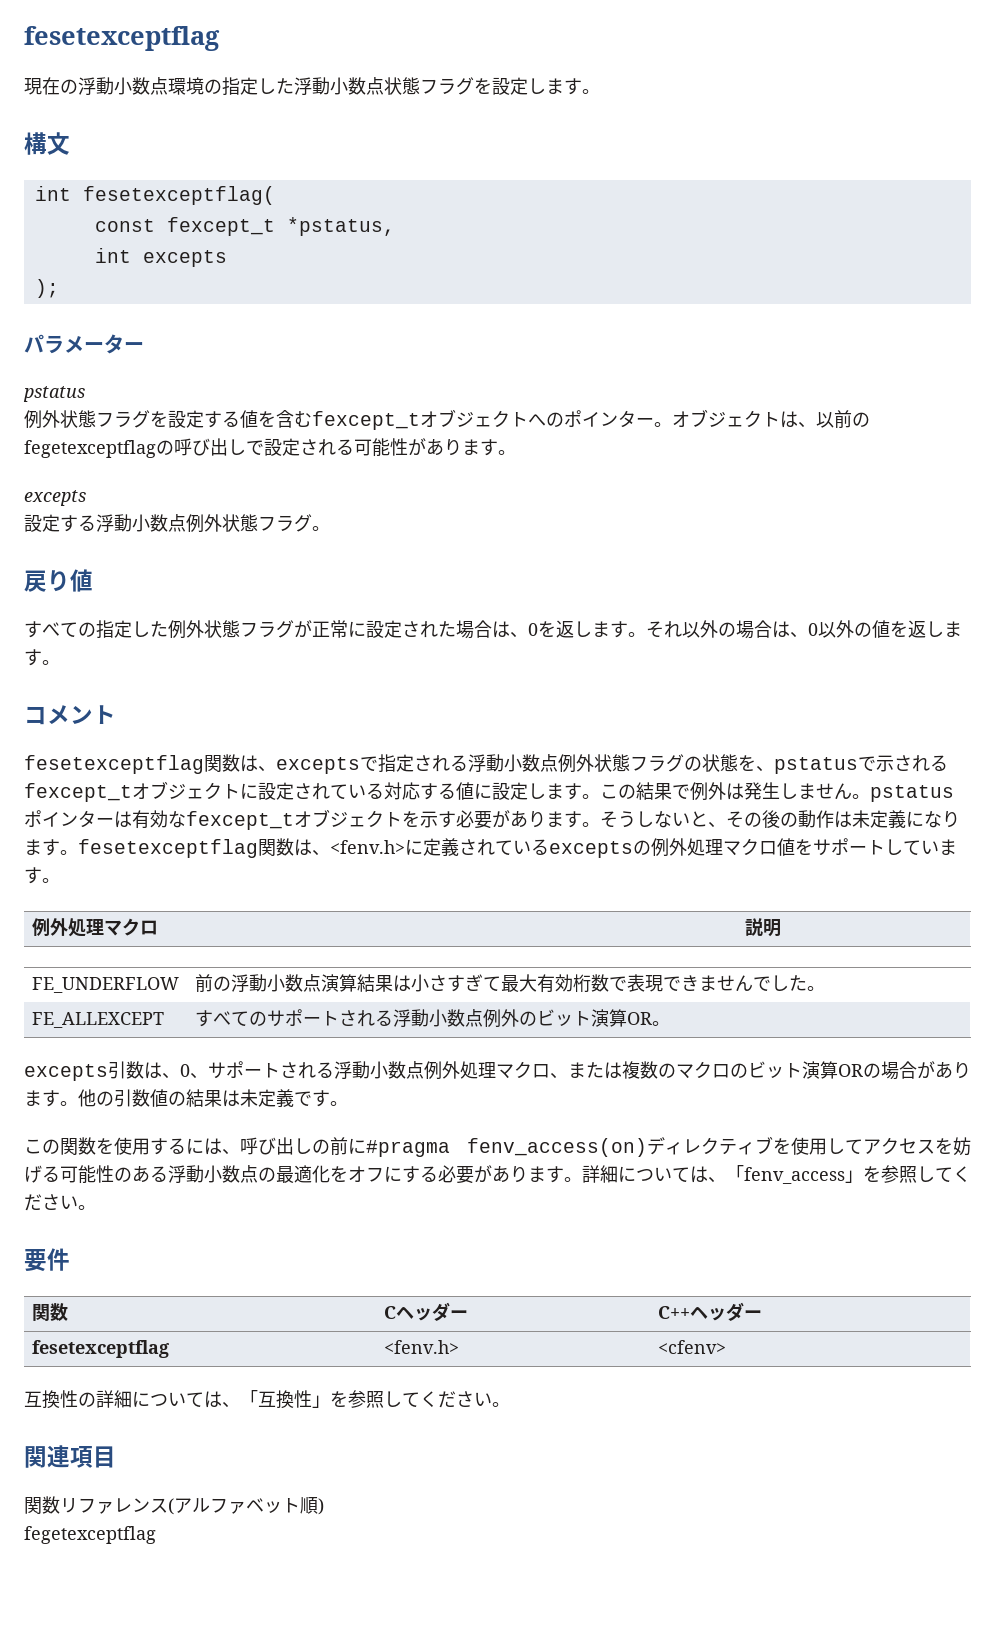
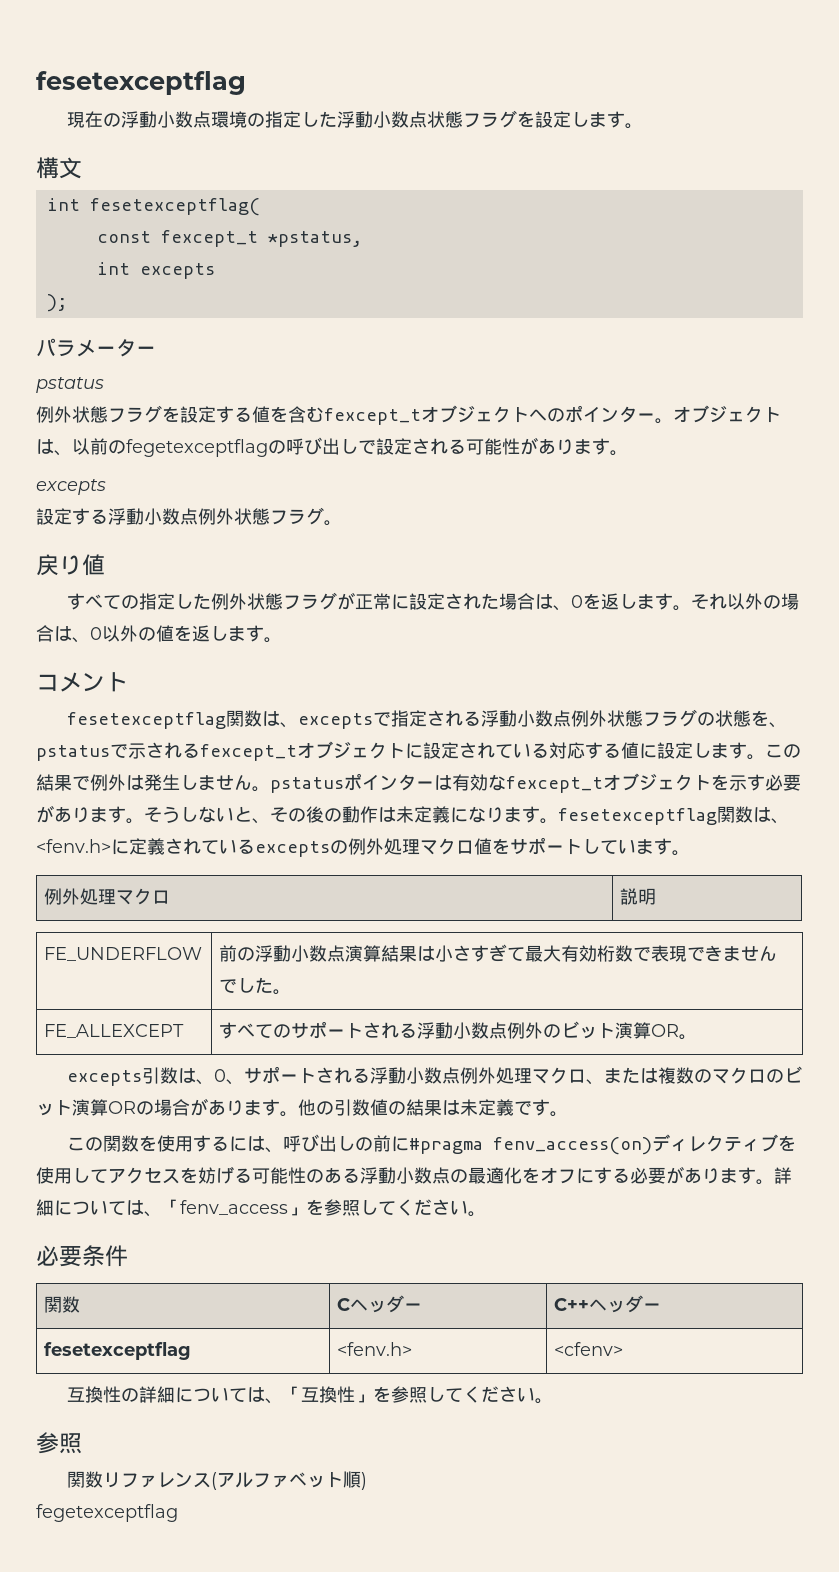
[24,1249,47,1272] 要 -> [36,1245,105,1267] 必要条
[24,1445,116,1468] 関連項目 -> [36,1432,82,1454] 参照

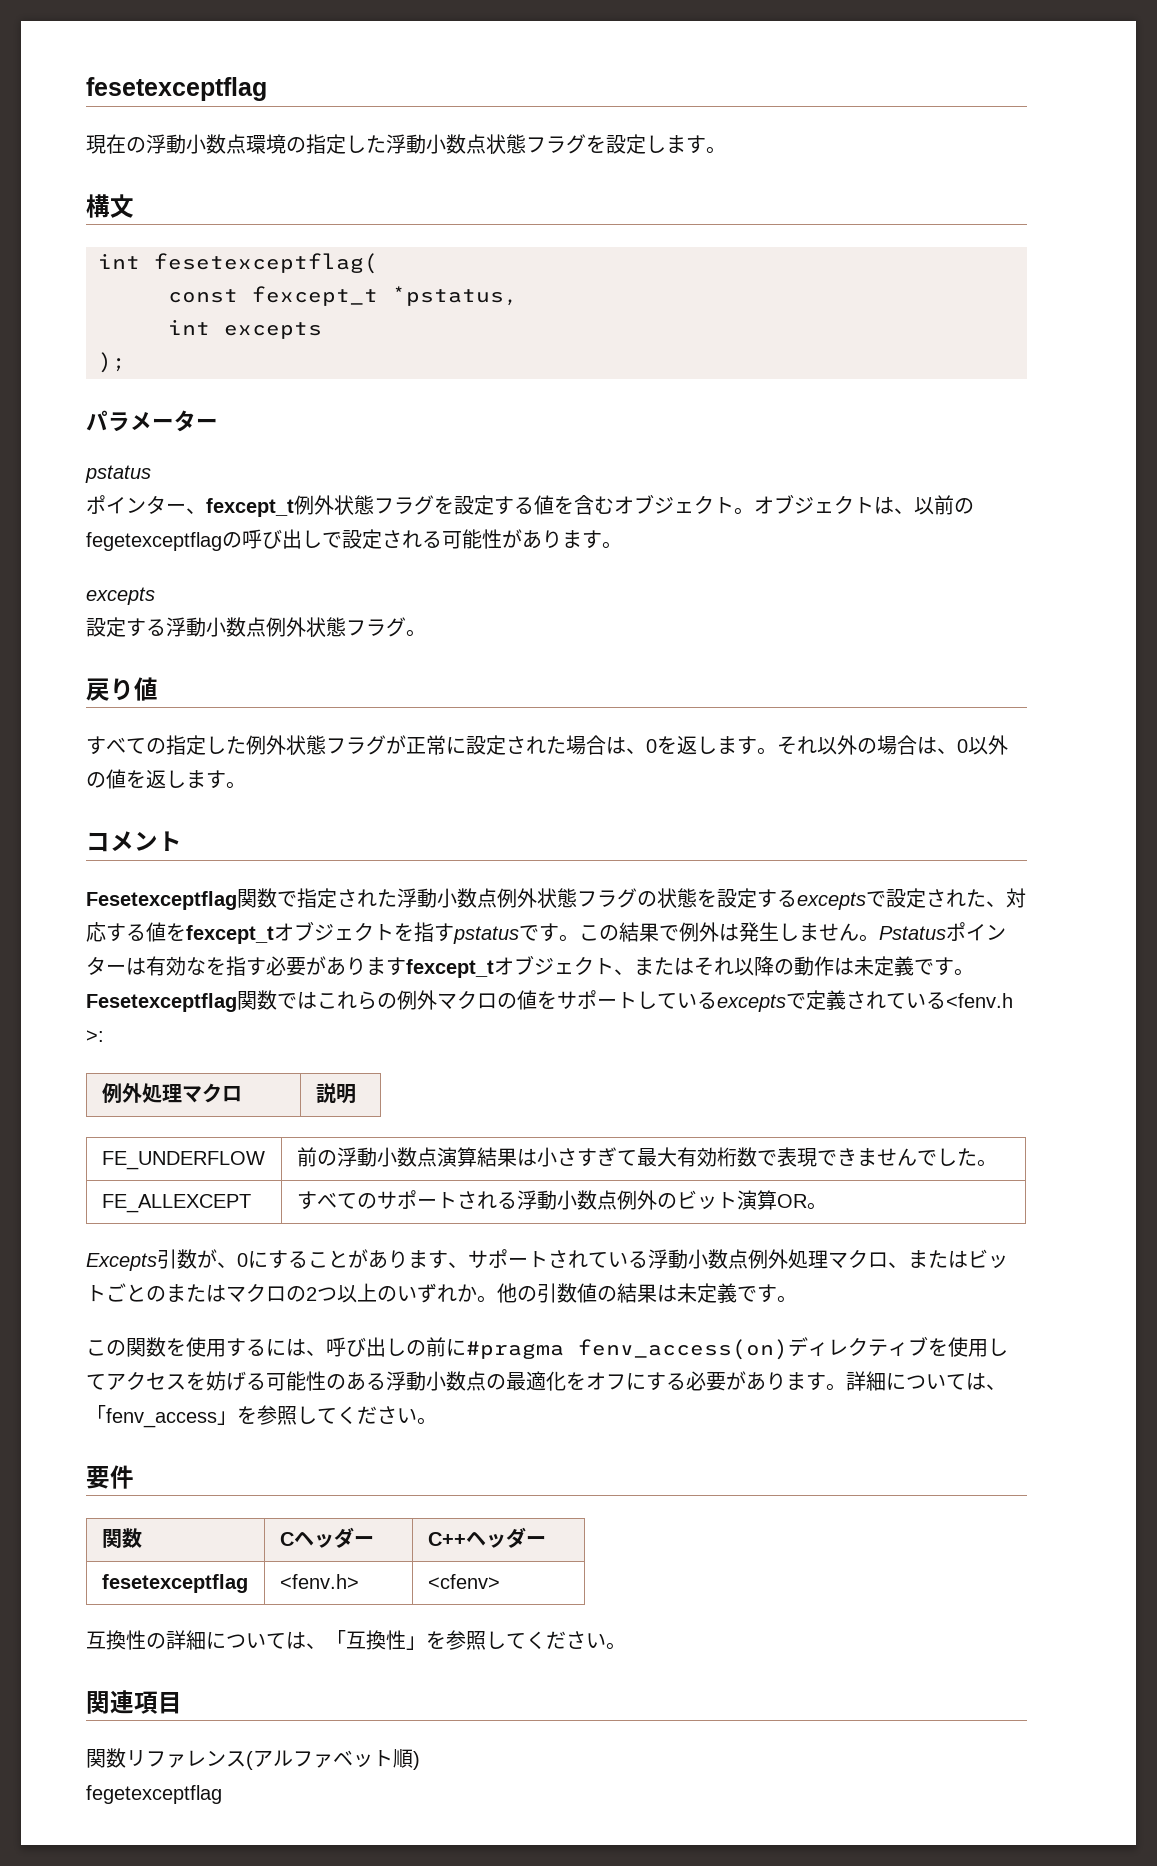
(104, 385) none -> [86,495,294,517] ポインター、fexcept_t
[324,405,655,425] fexcept_tオブジェクトへのポインター -> [614,494,734,514] オブジェクト
[66,710,373,729] fesetexceptflag関数は、excepts -> [86,888,277,910] Fesetexceptflag関数
[462,711,481,726] る -> [377,889,397,907] た
[768,722,787,728] [36,741,729,761] 、pstatusで示されるfexcept_tオブジェクトに設定されている対応する値に設定しま -> [717,888,1026,910] [86,921,539,944] 設定するexceptsで設定された、対応する値をfexcept_tオブジェクトを指すpstatusで
[270,777,344,793] pstatus -> [879,926,946,940] Pstatus
[506,773,801,793] [36,805,789,825] [36,838,474,857] fexcept_tオブジェクトを示す必要があります。そうしないと、その後の動作は未定義になります。fesetexceptflag関数は、<fenv.h>に定義されているexceptsの例外処理マクロ -> [206,955,974,978] [86,990,517,1012] を指す必要がありますfexcept_tオブジェクト、またはそれ以降の動作は未定義です。Fesetexceptflag関数ではこれらの例外マクロの
[636,838,690,856] ます。 -> [697,990,1013,1012] [86,1030,104,1042] るexceptsで定義されている<fenv.h >:
[66,1067,226,1086] excepts引数は、0 -> [86,1249,448,1271] Excepts引数が、0にすることがあります
(352, 1075) none -> [588,1252,628,1268] てい
[657,1066,802,1084] [36,1098,280,1116] 複数のマクロのビット演算ORの場合があります -> [968,1249,1008,1269] [86,1283,477,1303] ビットごとのまたはマクロの2つ以上のいずれか
[36,1245,105,1267] 必要条 -> [86,1466,110,1489] 要
[36,1432,82,1454] 参照 -> [86,1690,182,1714] 関連項目

